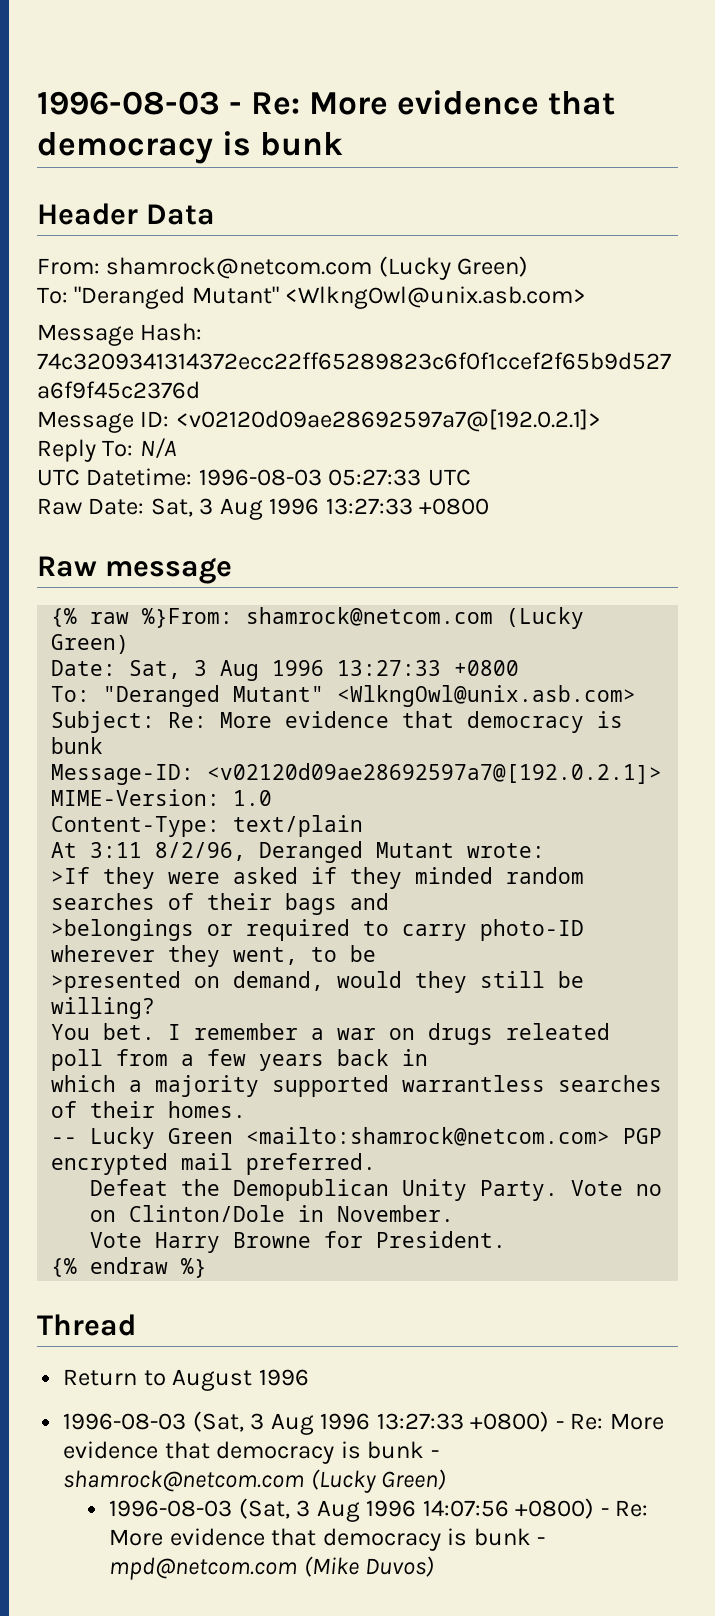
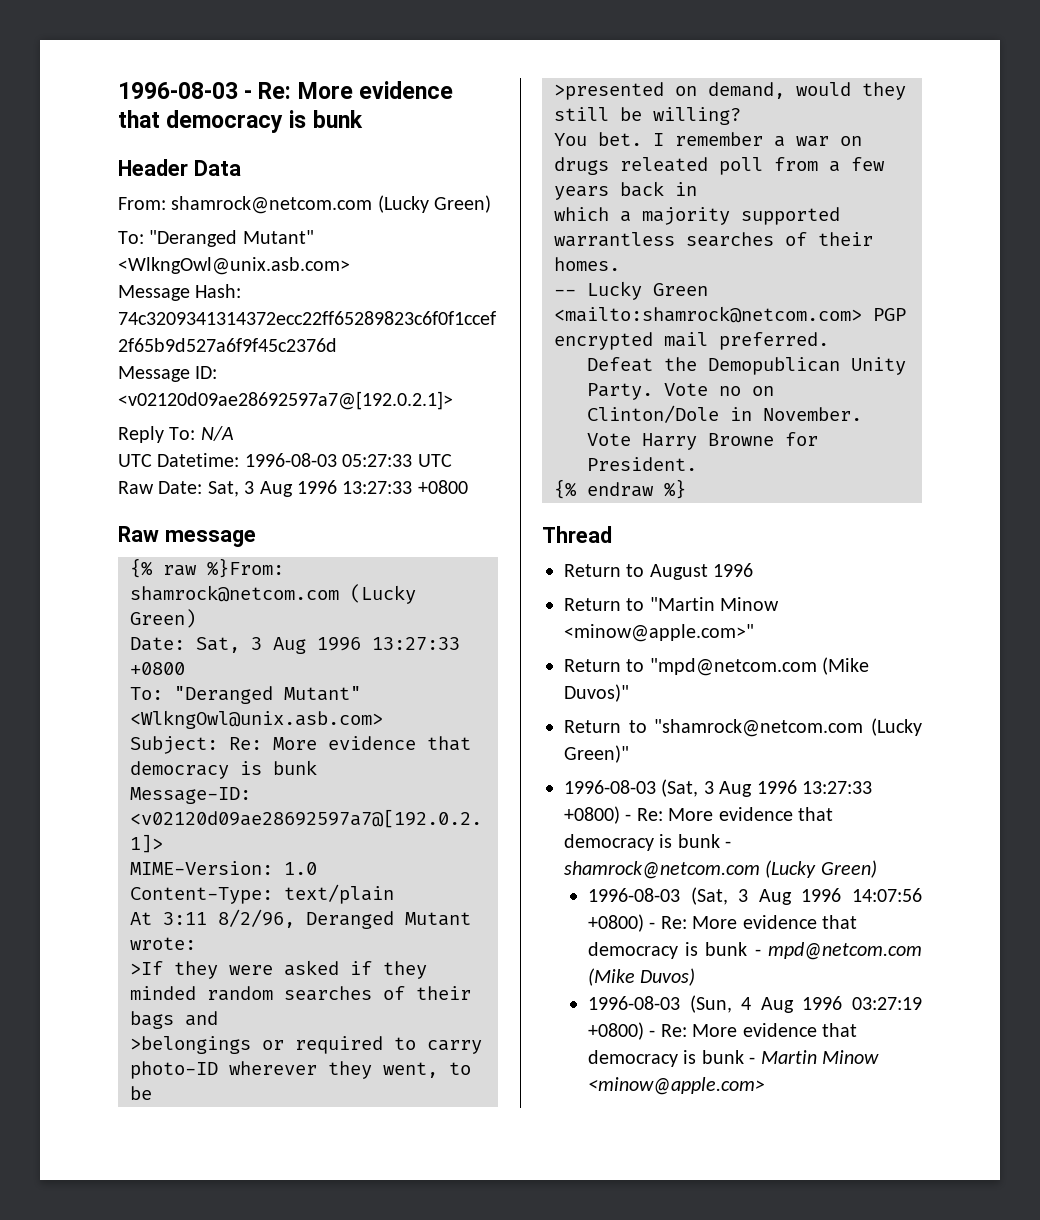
(309, 1377) none -> [564,597,780,611] [564,624,754,642] [564,657,870,676] [564,684,629,702] [564,718,922,737] [564,745,629,763] // Return to "Martin Minow <minow@apple.com>" // Return to "mpd@netcom.com (Mike Duvos)" // Return to "shamrock@netcom.com (Lucky Green)"
(435, 1566) none -> [587,995,922,1013] [587,1022,857,1040] [587,1050,879,1067] [587,1077,765,1095] // 1996-08-03 (Sun, 4 Aug 1996 03:27:19 +0800) - Re: More evidence that democracy is bunk - Martin Minow <minow@apple.com>

